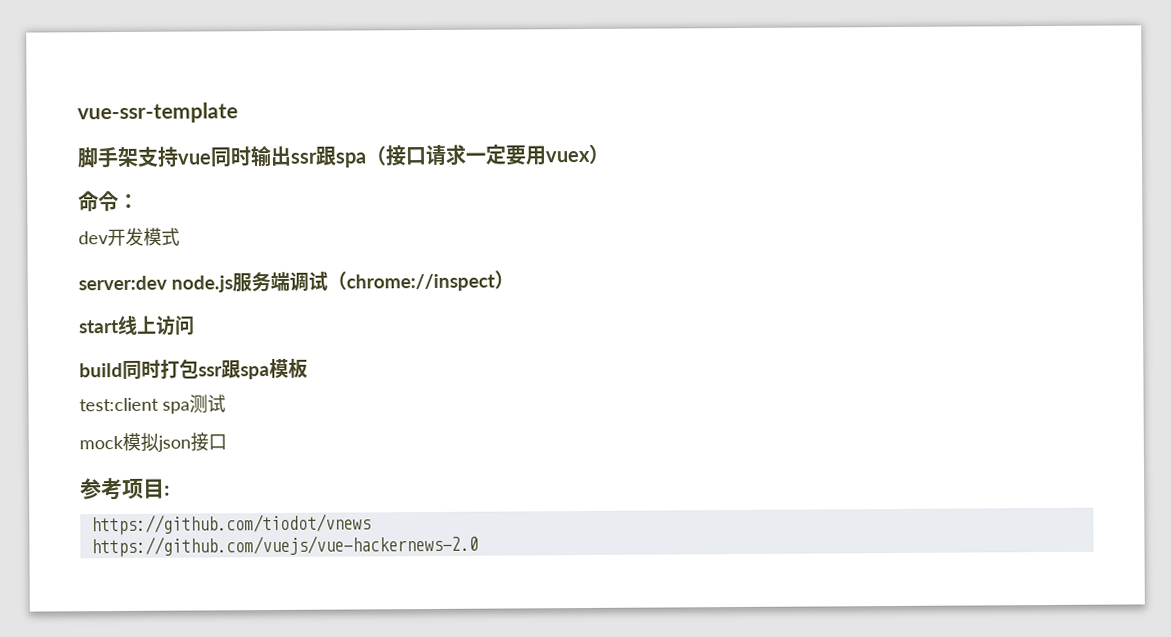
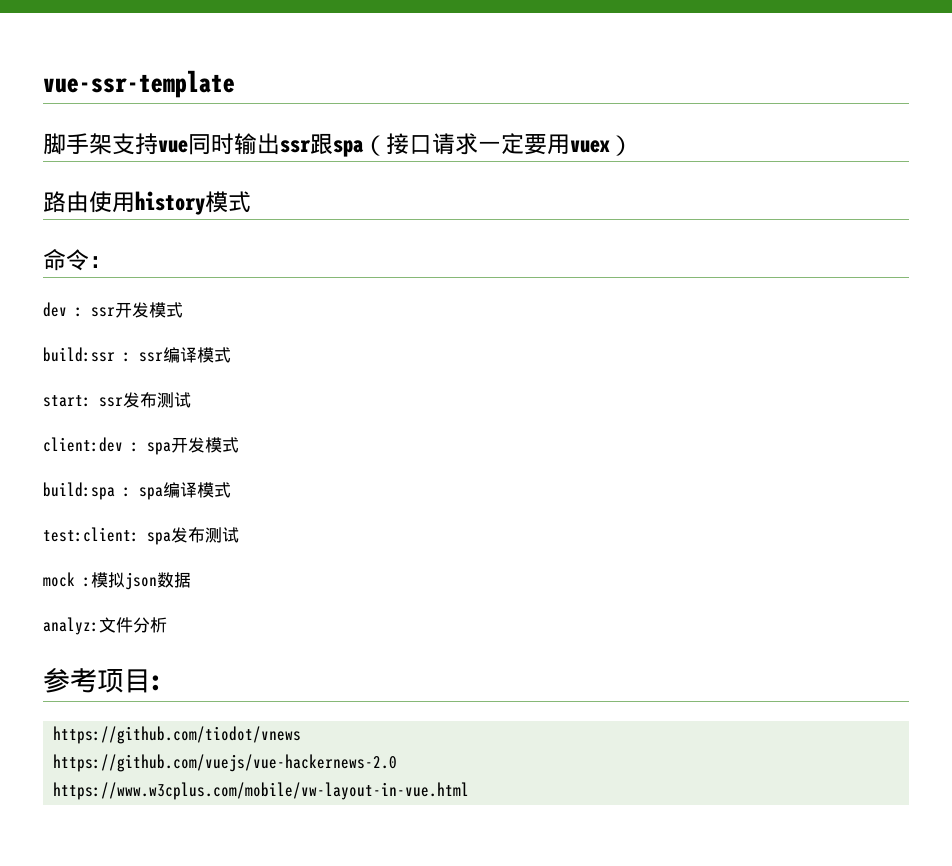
(610, 153) none -> [43,191,251,215] // 路由使用history模式
[107,227,180,247] [78,270,515,293] [79,315,195,336] [79,358,308,380] [79,397,190,414] 开发模式 // server:dev node.js服务端调试（chrome://inspect） // start线上访问 // build同时打包ssr跟spa模板 // test:client spa -> [75,302,183,318] [43,347,231,363] [43,392,191,408] [43,437,239,455] [43,482,231,500] [43,527,205,545] : ssr开发模式 // build:ssr : ssr编译模式 // start: ssr发布测试 // client:dev : spa开发模式 // build:spa : spa编译模式 // test:client: spa发布
(124, 442) none -> [83,577,91,587] :
[190,432,227,452] 接口 -> [157,572,191,588] [43,617,167,635] 数据 // analyz:文件分析
(479, 546) none -> [53,782,470,800] // https://www.w3cplus.com/mobile/vw-layout-in-vue.html

